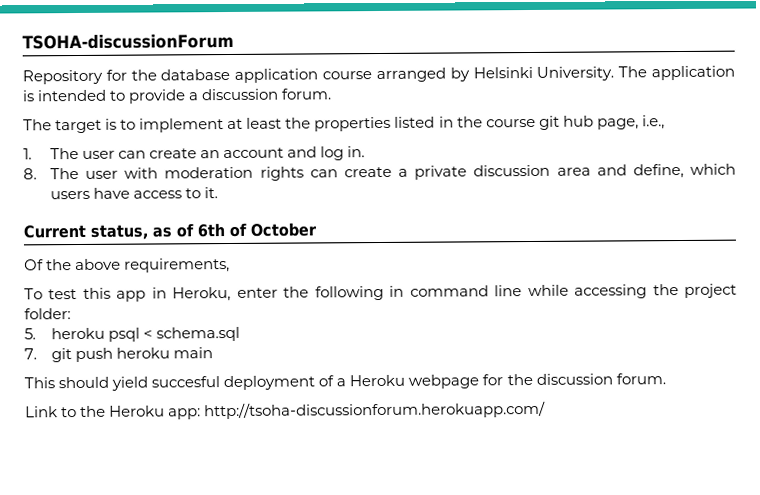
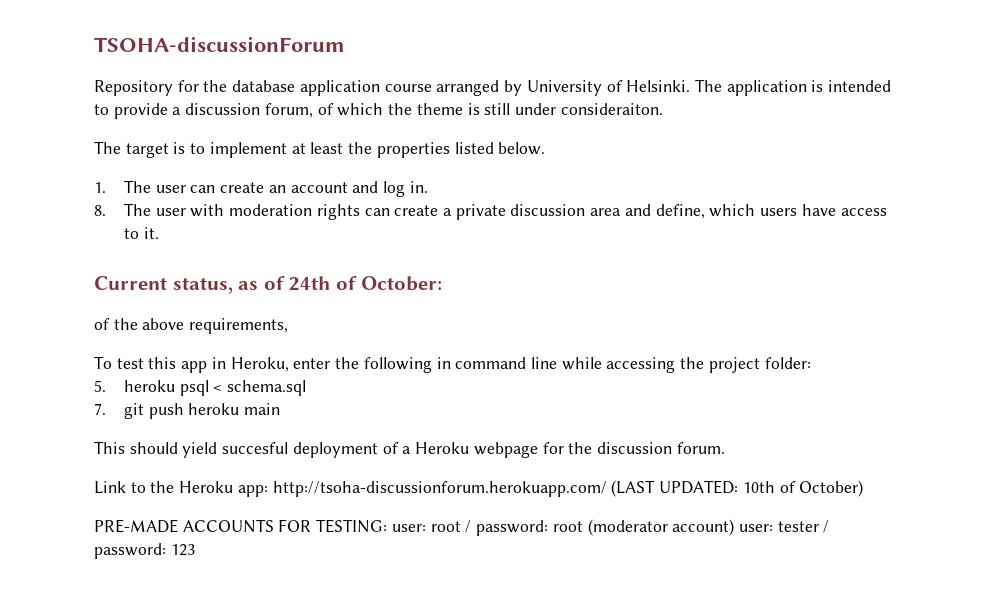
[472,66,615,81] Helsinki University. -> [526,80,691,96] University of Helsinki.
[281,88,333,100] forum. -> [264,103,663,118] forum, of which the theme is still under consideraiton.
[438,115,665,130] in the course git hub page, i.e., -> [498,142,546,155] below.
[197,222,317,238] [24,259,44,271] 6th of October // Of -> [289,276,443,291] [94,318,110,330] 24th of October: // of
(547, 410) none -> [611,480,864,497] [94,519,830,536] [94,543,195,559] (LAST UPDATED: 10th of October) // PRE-MADE ACCOUNTS FOR TESTING: user: root / password: root (moderator account) user: tester / password: 123

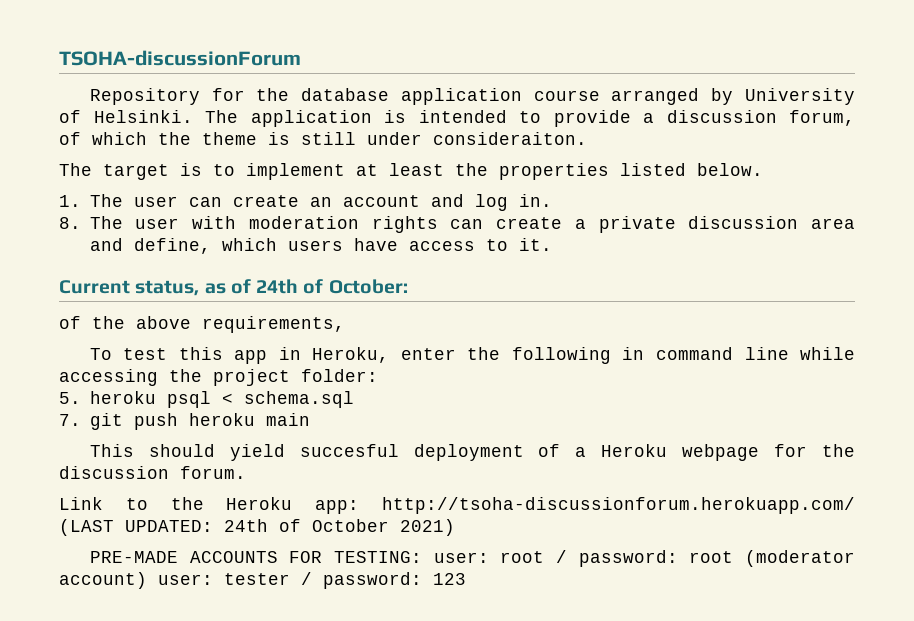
[742,480,864,497] 10th of October) -> [224,519,455,536] 24th of October 2021)

